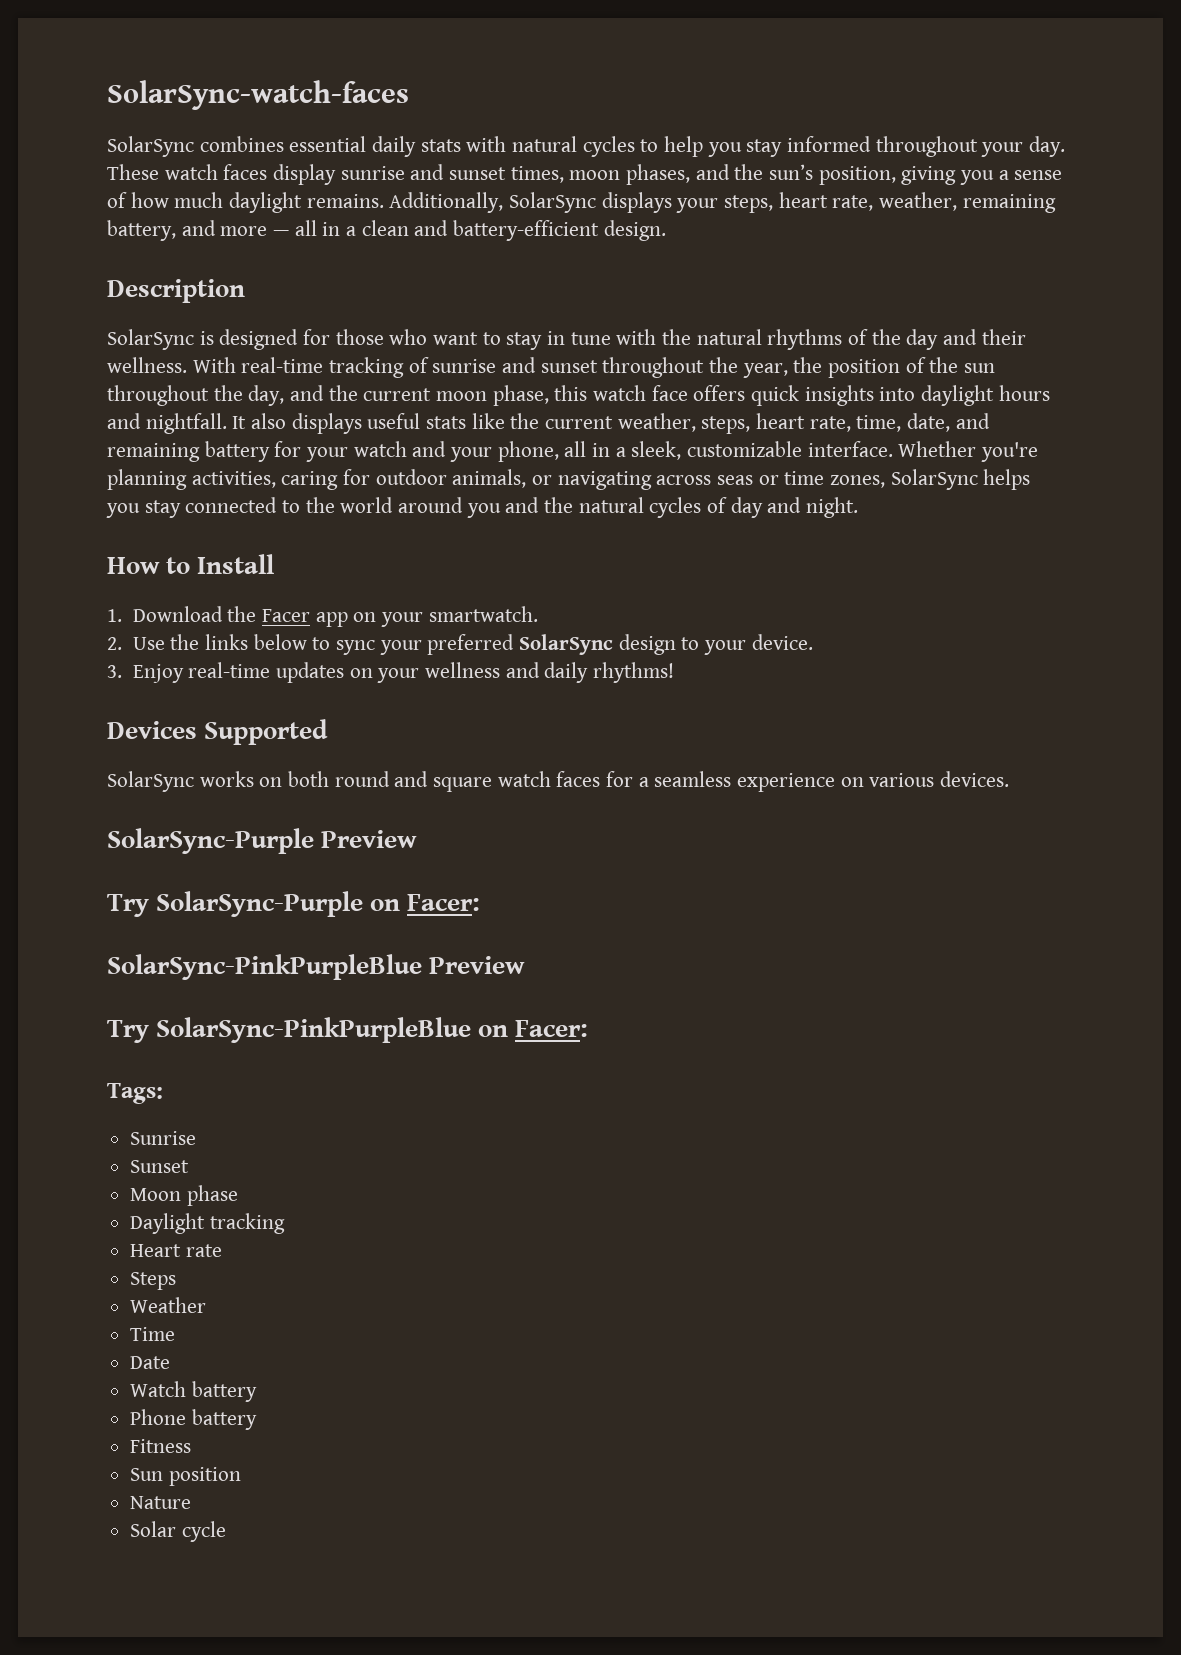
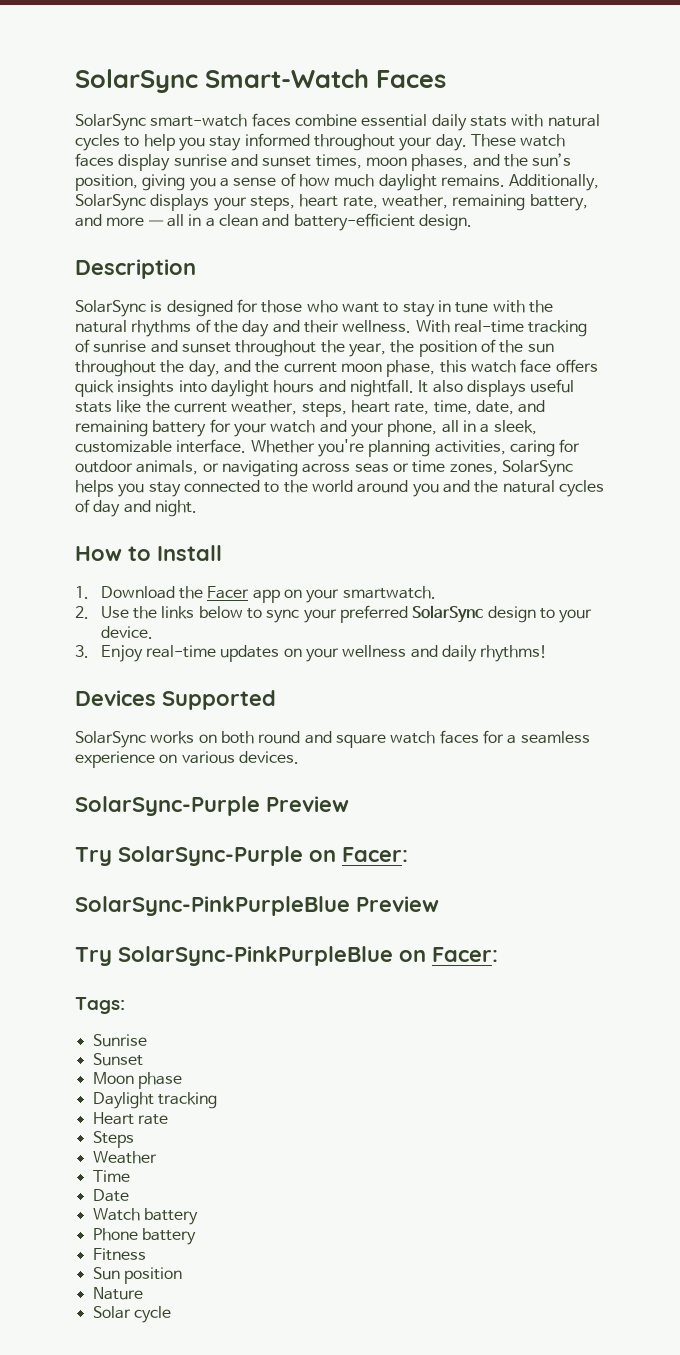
[107,80,409,110] [107,136,284,157] SolarSync-watch-faces // SolarSync combines -> [75,69,446,93] [75,113,357,131] SolarSync Smart-Watch Faces // SolarSync smart-watch faces combine

